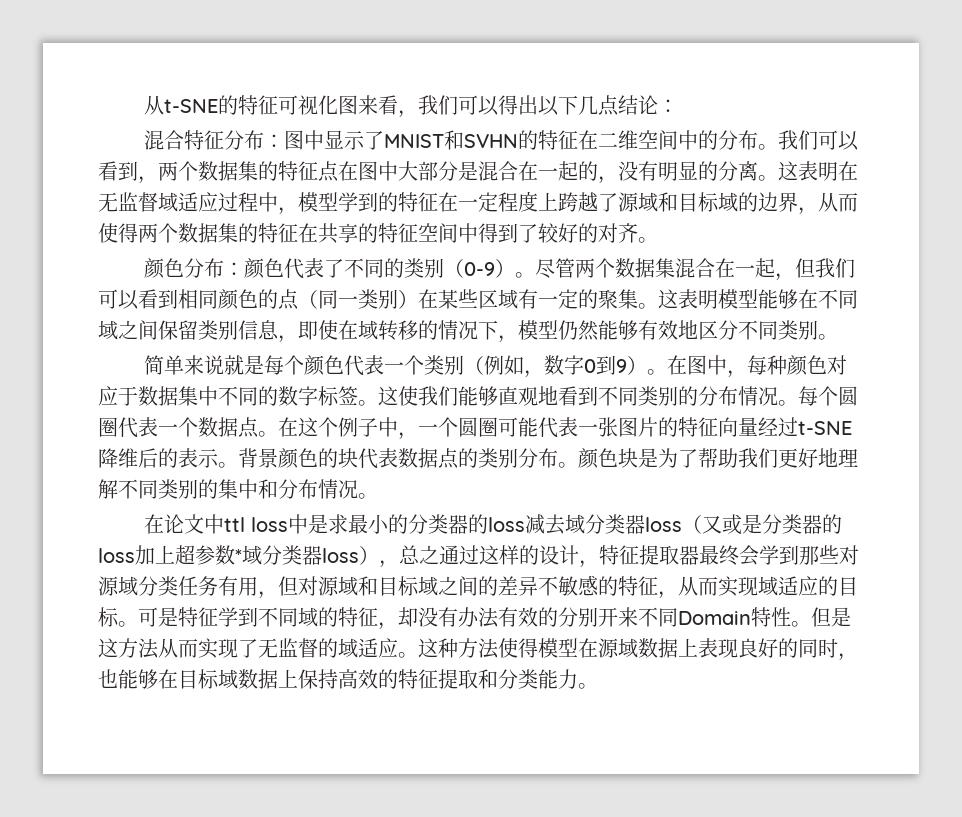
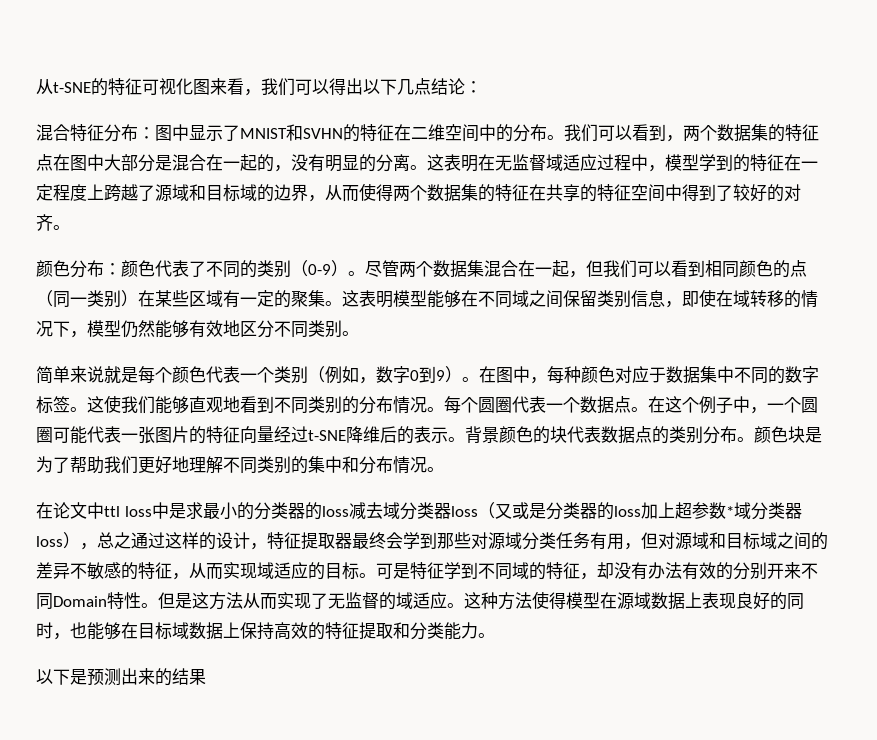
(598, 686) none -> [36,668,206,686] // 以下是预测出来的结果

